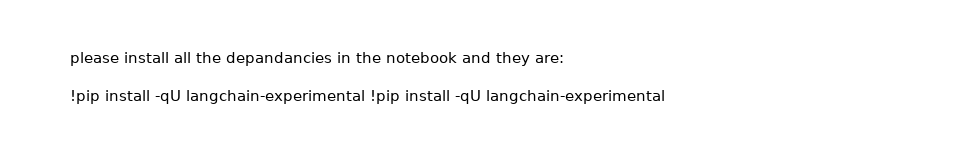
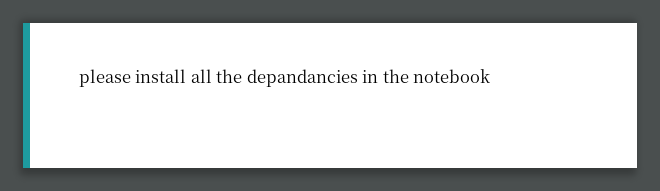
[462,52,564,66] [70,90,665,104] and they are: // !pip install -qU langchain-experimental !pip install -qU langchain-experimental -> (491, 76) none

